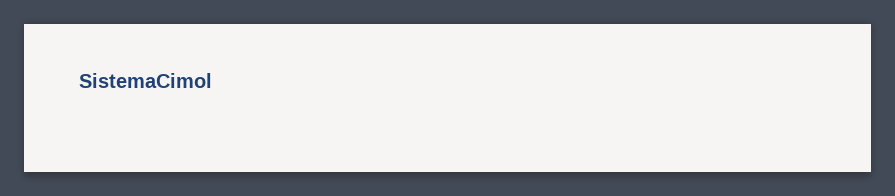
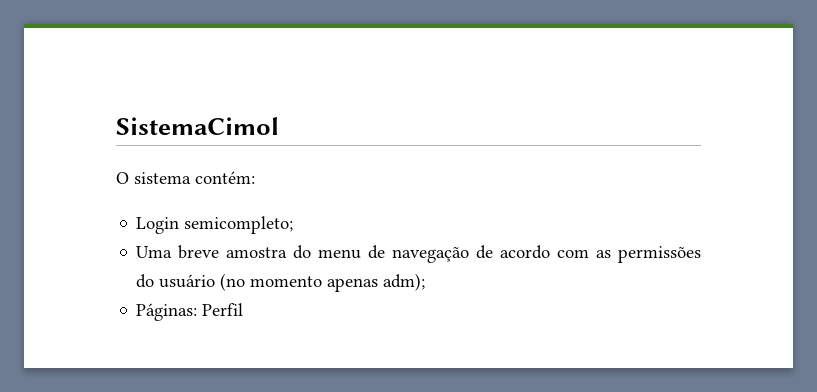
(212, 80) none -> [116,171,255,184] [136,216,294,234] [136,245,701,263] [136,273,426,292] [136,303,244,321] // O sistema contém: // Login semicompleto; // Uma breve amostra do menu de navegação de acordo com as permissões do usuário (no momento apenas adm); // Páginas: Perfil

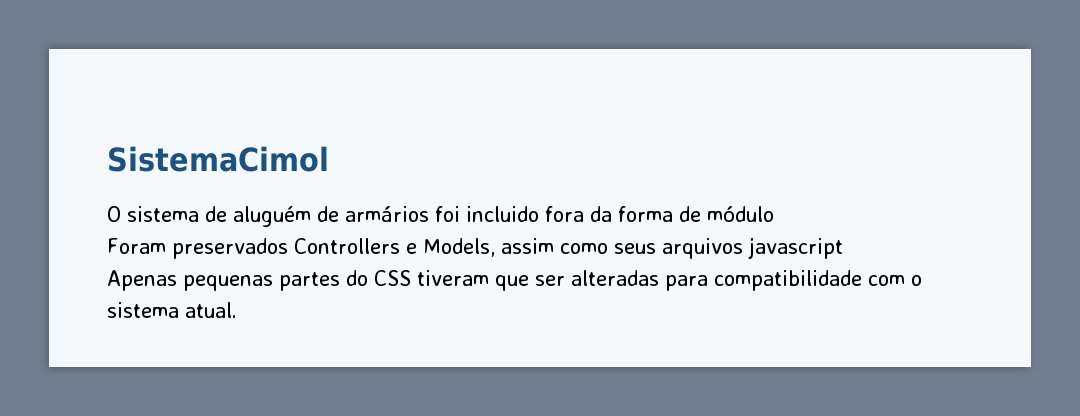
[195,171,255,184] [136,216,294,234] [136,245,701,263] [136,273,426,292] [136,303,244,321] contém: // Login semicompleto; // Uma breve amostra do menu de navegação de acordo com as permissões do usuário (no momento apenas adm); // Páginas: Perfil -> [205,206,774,227] [107,237,843,259] [107,270,922,291] [107,302,237,318] de aluguém de armários foi incluido fora da forma de módulo // Foram preservados Controllers e Models, assim como seus arquivos javascript // Apenas pequenas partes do CSS tiveram que ser alteradas para compatibilidade com o sistema atual.

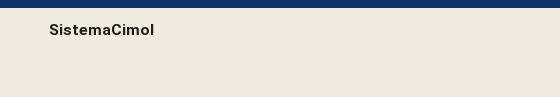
[107,206,774,227] [107,237,843,259] [107,270,922,291] [107,302,237,318] // O sistema de aluguém de armários foi incluido fora da forma de módulo // Foram preservados Controllers e Models, assim como seus arquivos javascript // Apenas pequenas partes do CSS tiveram que ser alteradas para compatibilidade com o sistema atual. -> (154, 29) none

